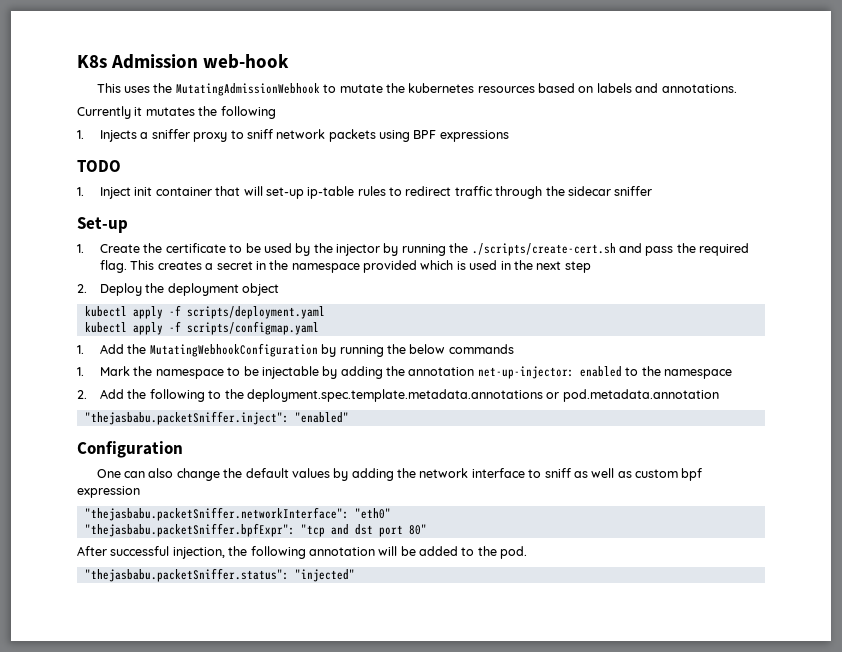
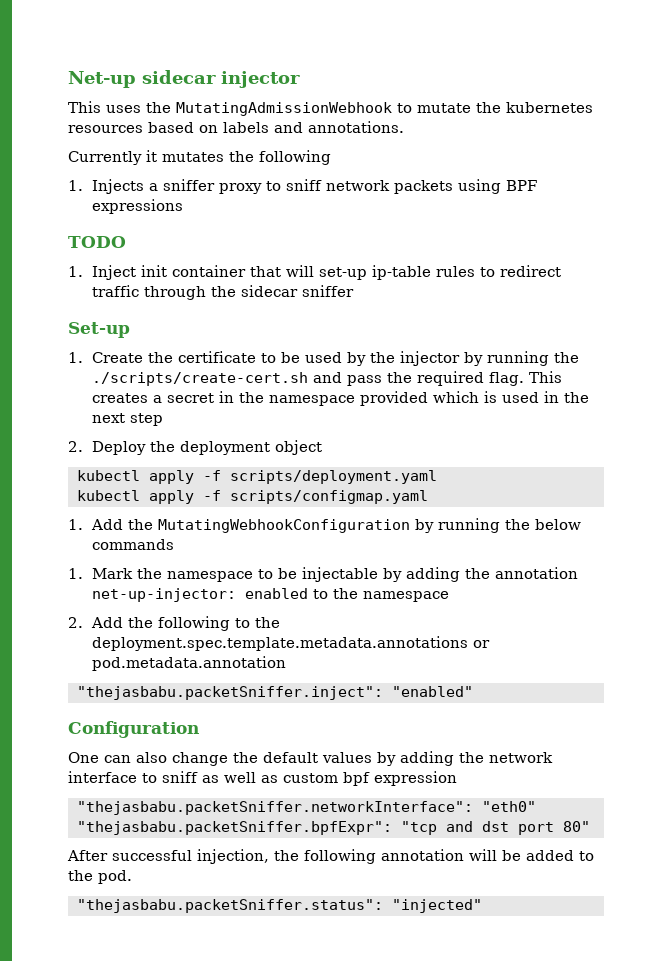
[77,54,290,69] K8s Admission web-hook -> [68,70,300,88] Net-up sidecar injector

